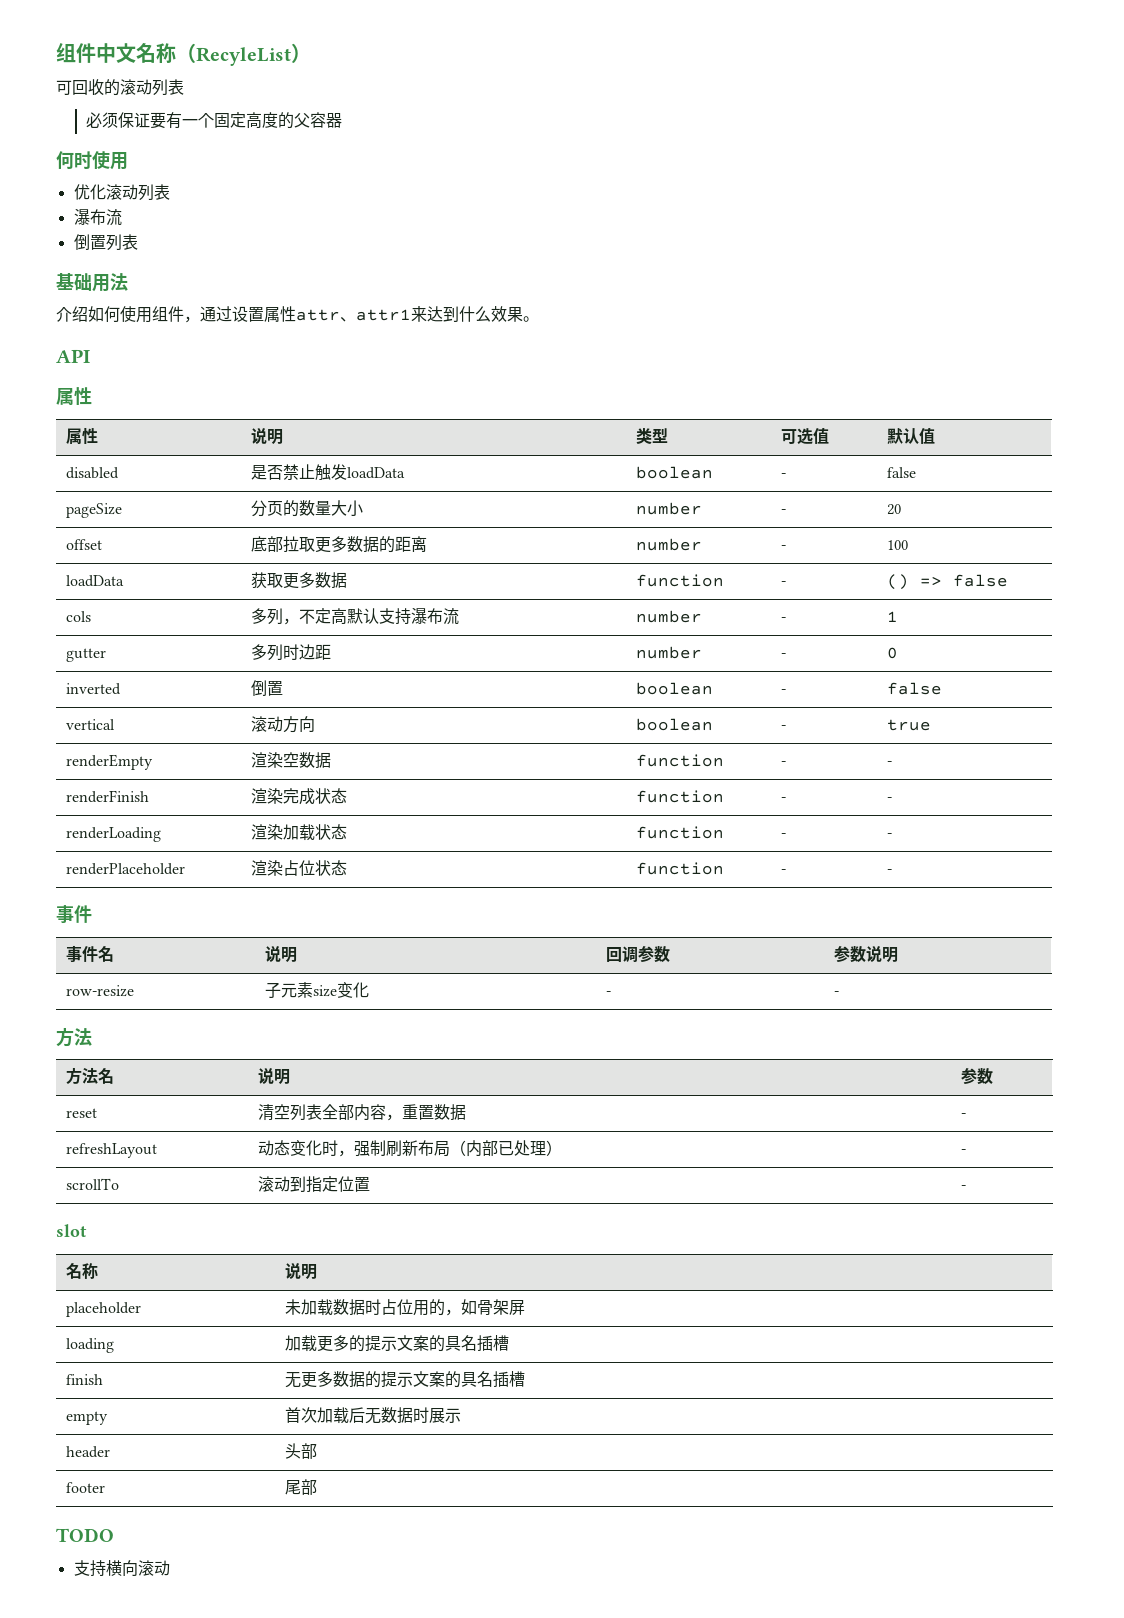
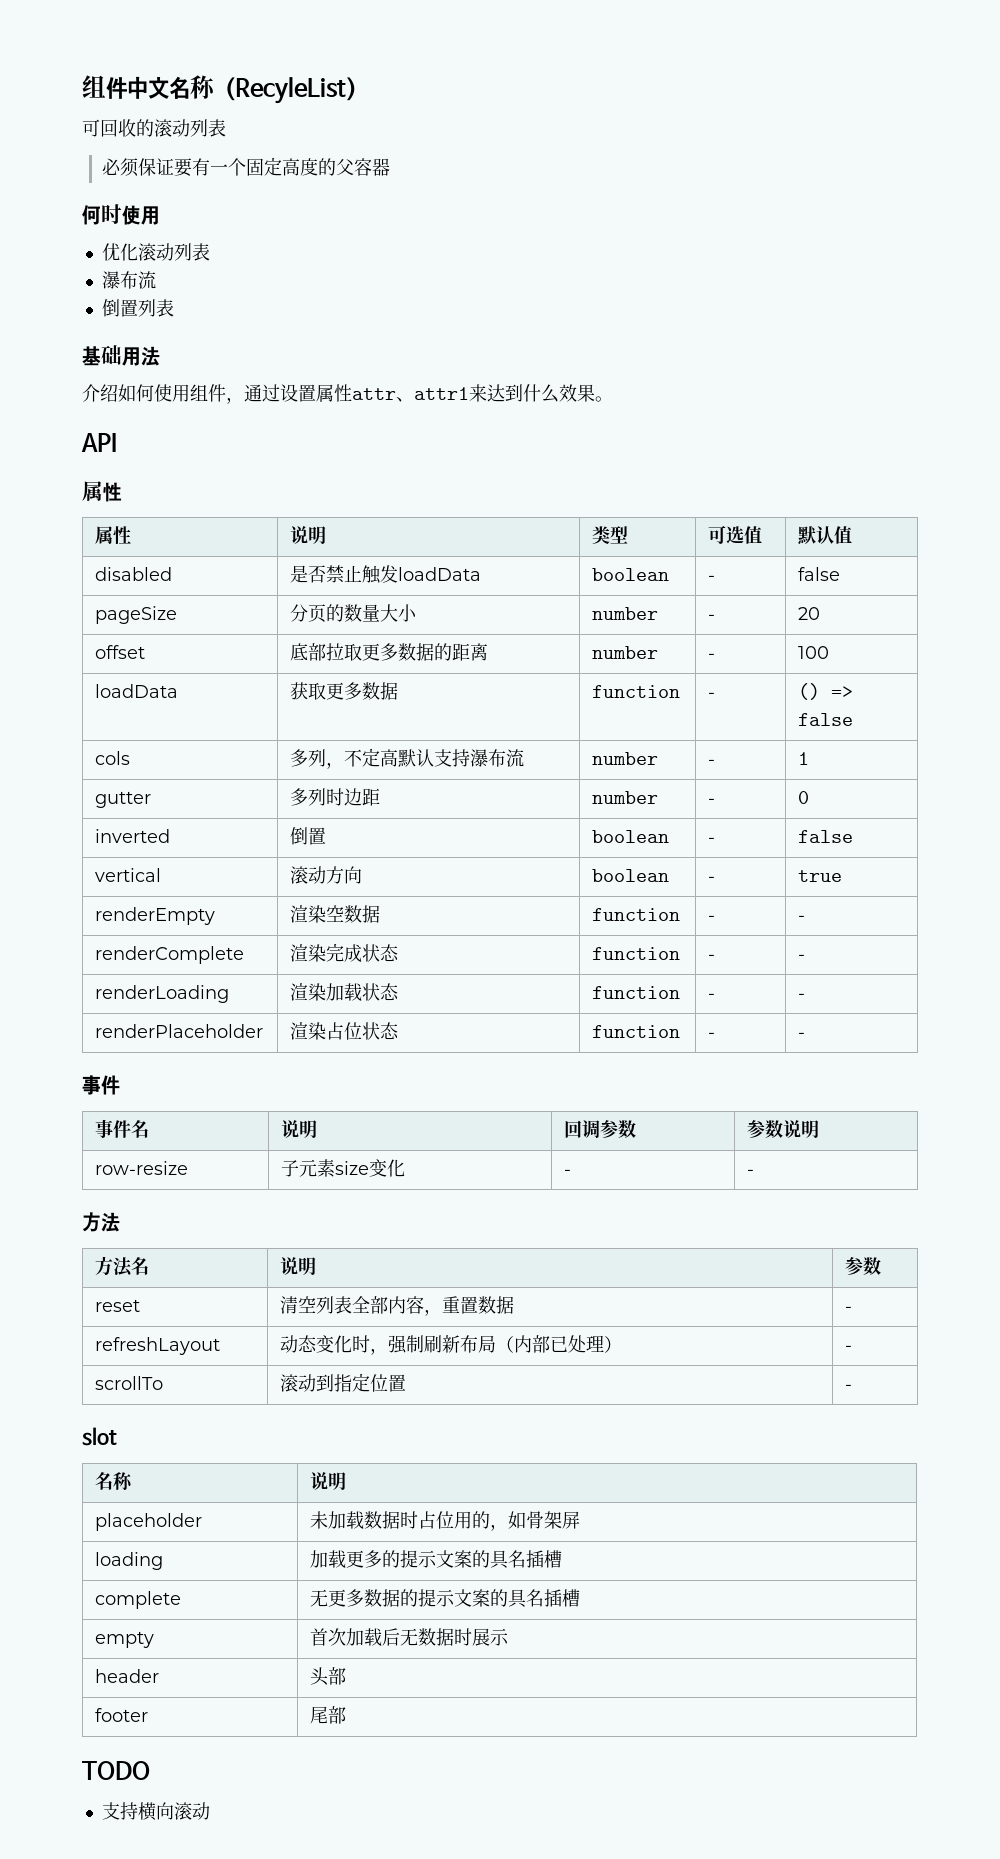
[66,790,150,803] renderFinish -> [95,946,245,964] renderComplete
[66,1374,104,1385] finish -> [95,1591,182,1609] complete

